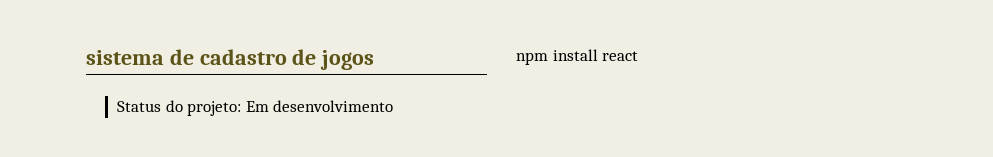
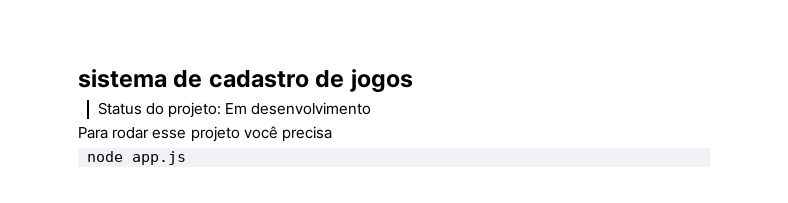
[516,49,639,65] npm install react -> [78,126,332,142] [87,151,187,165] Para rodar esse projeto você precisa // node app.js

